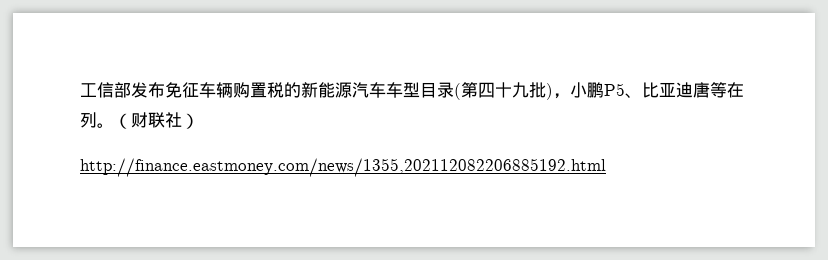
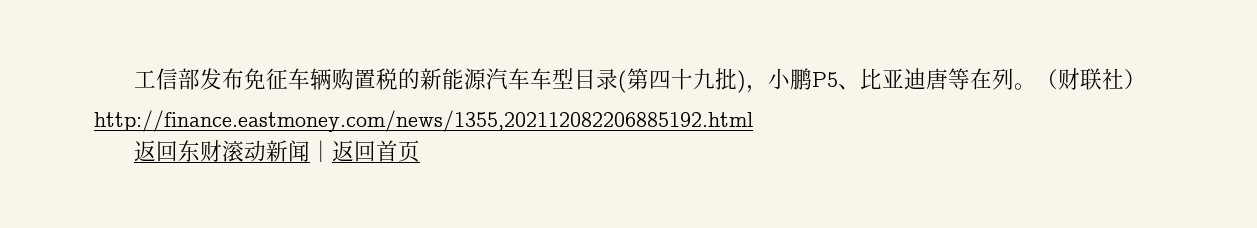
(606, 167) none -> [134,140,421,162] // 返回东财滚动新闻｜返回首页

